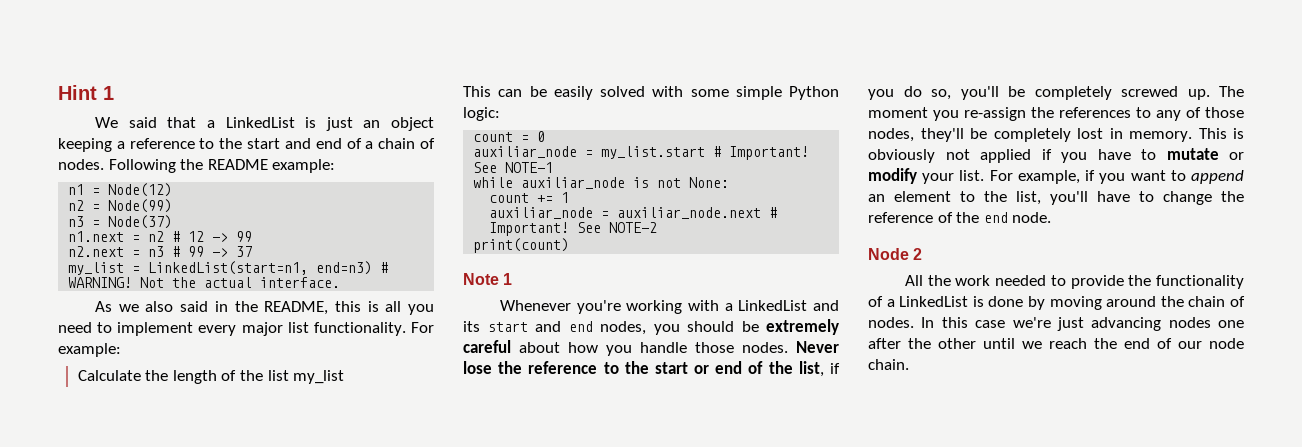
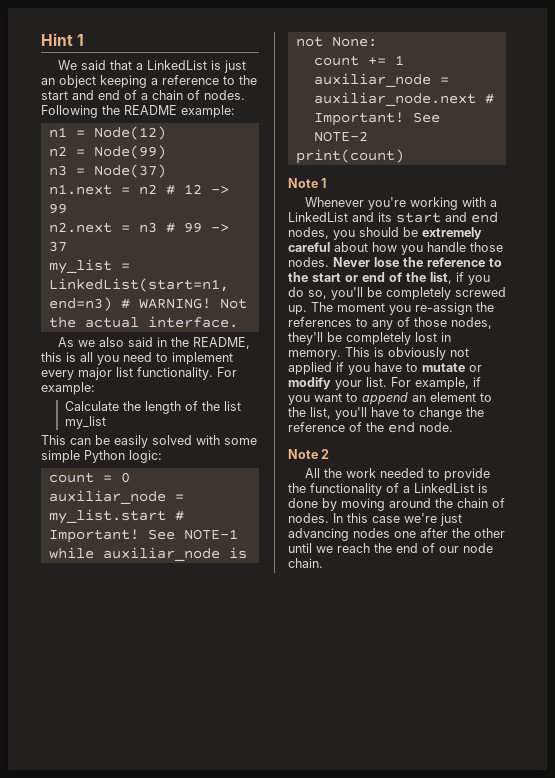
[868,248,909,260] Node -> [288,449,318,459] Note

